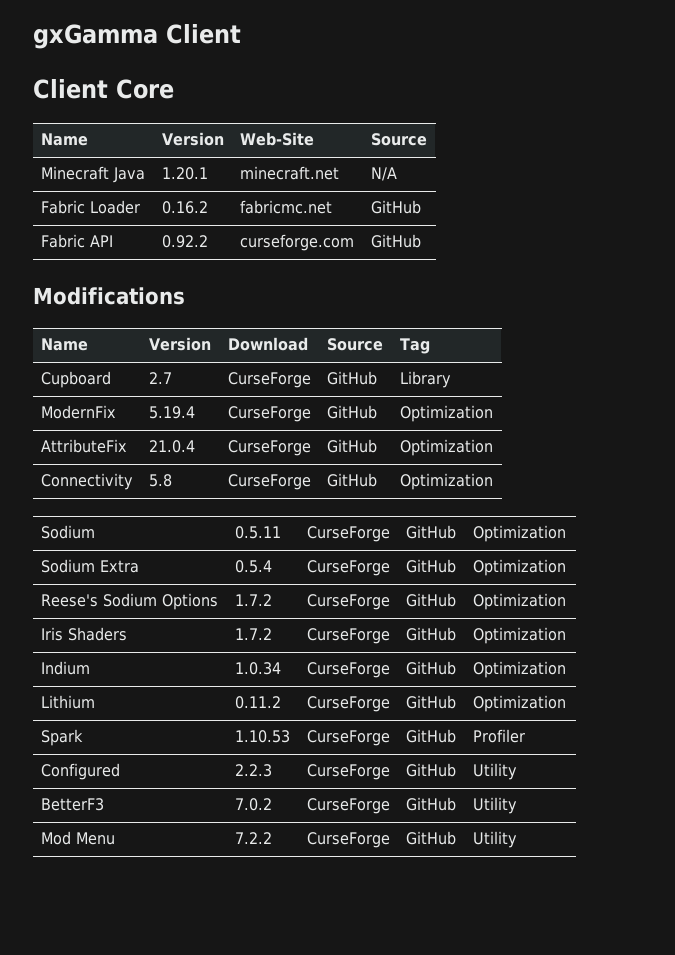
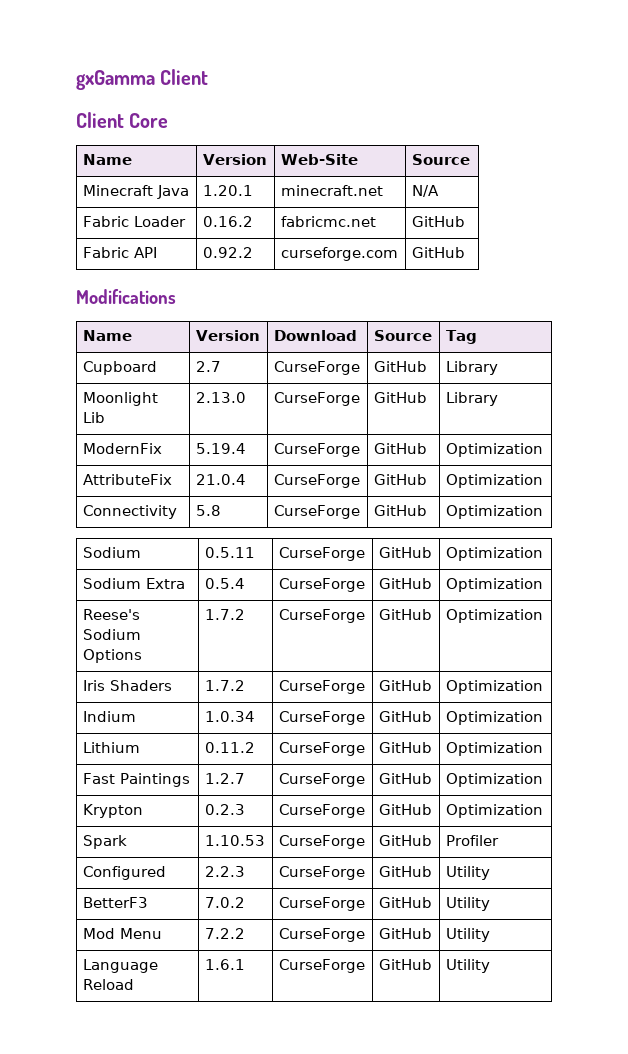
(451, 379) none -> [82,392,158,406] [82,412,105,423] [195,392,246,403] [273,392,360,406] [373,392,427,403] [445,392,498,406] // Moonlight Lib | 2.13.0 | CurseForge | GitHub | Library
(566, 703) none -> [82,773,190,787] [204,773,245,784] [278,773,365,787] [378,773,432,784] [445,773,543,787] [82,804,143,818] [204,804,245,815] [278,804,365,818] [378,804,432,815] [445,804,543,818] // Fast Paintings | 1.2.7 | CurseForge | GitHub | Optimization // Krypton | 0.2.3 | CurseForge | GitHub | Optimization
(517, 839) none -> [82,959,158,973] [82,979,134,990] [204,959,245,970] [278,959,365,973] [378,959,432,970] [445,959,490,973] // Language Reload | 1.6.1 | CurseForge | GitHub | Utility

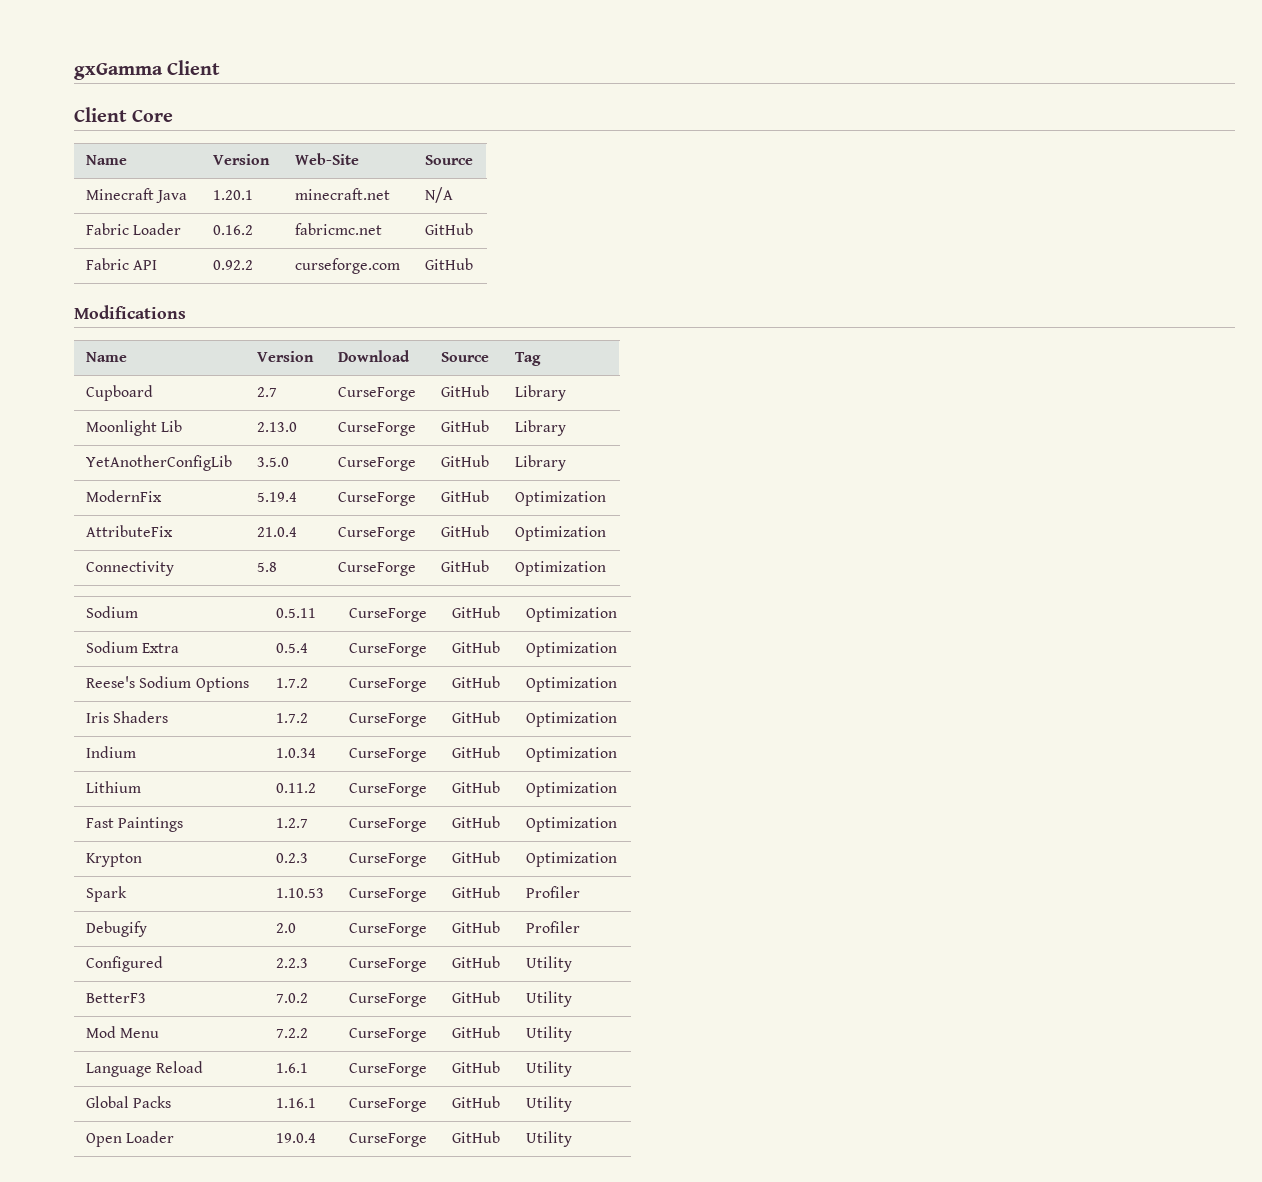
(498, 399) none -> [86,455,233,471] [257,457,290,467] [338,457,417,471] [441,455,490,467] [515,455,567,471] // YetAnotherConfigLib | 3.5.0 | CurseForge | GitHub | Library
(499, 840) none -> [86,921,148,937] [276,923,297,933] [349,923,428,937] [452,921,501,933] [526,921,581,933] // Debugify | 2.0 | CurseForge | GitHub | Profiler
(490, 966) none -> [86,1096,172,1108] [276,1098,317,1108] [349,1098,428,1112] [452,1096,501,1108] [526,1096,573,1112] [86,1131,175,1147] [276,1133,317,1143] [349,1133,428,1147] [452,1131,501,1143] [526,1131,573,1147] // Global Packs | 1.16.1 | CurseForge | GitHub | Utility // Open Loader | 19.0.4 | CurseForge | GitHub | Utility

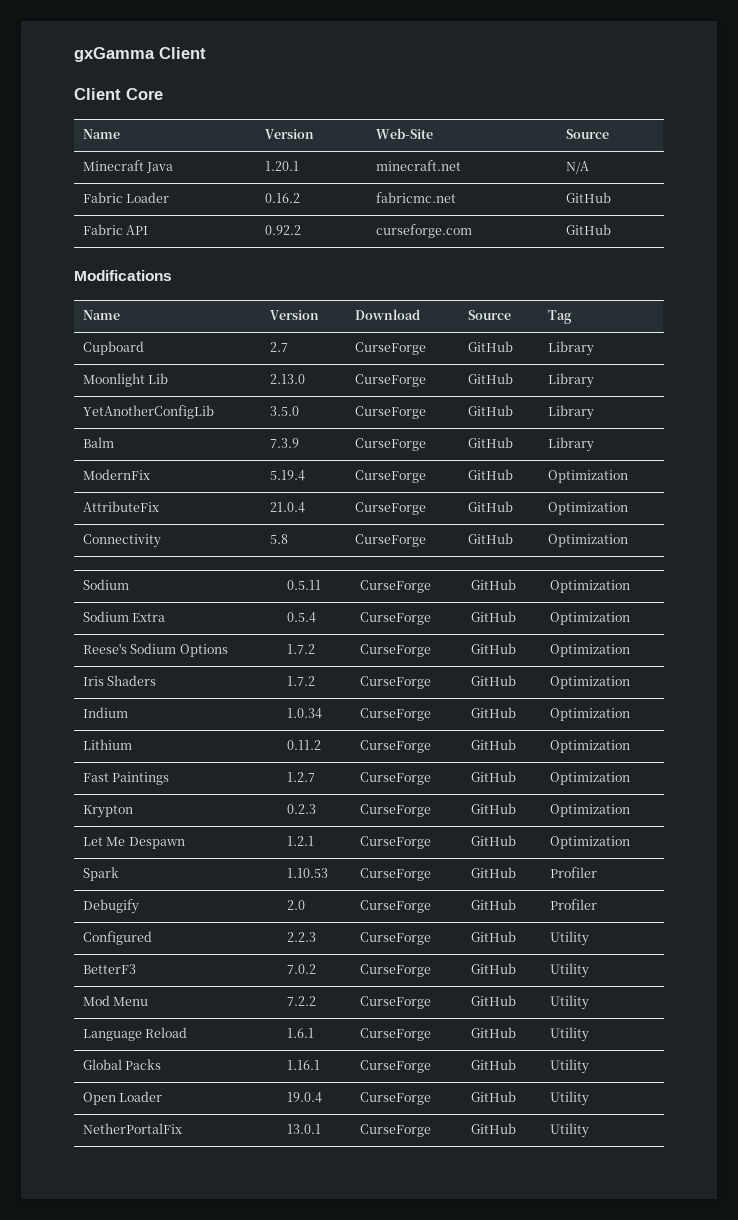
(567, 463) none -> [82,437,114,448] [269,438,299,448] [354,438,426,451] [467,437,513,448] [547,437,594,452] // Balm | 7.3.9 | CurseForge | GitHub | Library
(618, 859) none -> [82,837,185,849] [286,836,314,846] [359,836,431,849] [470,835,516,846] [549,836,630,849] // Let Me Despawn | 1.2.1 | CurseForge | GitHub | Optimization
(573, 1139) none -> [82,1123,182,1134] [286,1124,321,1134] [359,1124,431,1137] [470,1123,516,1134] [549,1123,589,1138] // NetherPortalFix | 13.0.1 | CurseForge | GitHub | Utility

